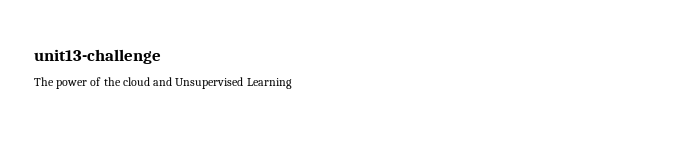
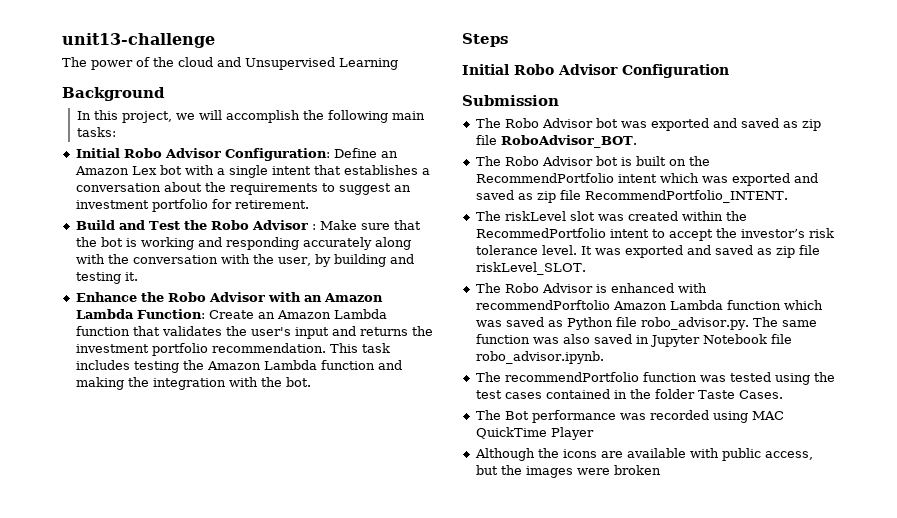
(292, 83) none -> [62,87,165,101] [76,110,425,123] [76,127,116,137] [75,148,398,161] [74,165,430,178] [75,182,411,195] [75,199,309,212] [75,220,421,230] [75,237,411,250] [75,254,414,267] [75,272,138,284] [75,292,383,302] [75,309,387,319] [75,326,433,339] [75,343,390,356] [75,360,402,373] [75,377,311,390] [462,33,508,47] [462,64,729,78] [462,95,559,106] [475,118,821,131] [475,135,637,148] [475,156,710,166] [475,173,818,186] [475,190,788,203] [475,211,747,221] [475,228,834,241] [475,245,820,258] [475,262,586,275] [475,283,707,293] [475,300,823,310] [475,317,817,330] [475,334,792,347] [475,351,604,364] [475,372,835,385] [475,389,783,399] [475,410,784,423] [475,427,594,440] [474,448,813,461] [475,465,661,478] // Background // In this project, we will accomplish the following main tasks: // Initial Robo Advisor Configuration: Define an Amazon Lex bot with a single intent that establishes a conversation about the requirements to suggest an investment portfolio for retirement. // Build and Test the Robo Advisor : Make sure that the bot is working and responding accurately along with the conversation with the user, by building and testing it. // Enhance the Robo Advisor with an Amazon Lambda Function: Create an Amazon Lambda function that validates the user's input and returns the investment portfolio recommendation. This task includes testing the Amazon Lambda function and making the integration with the bot. // Steps // Initial Robo Advisor Configuration // Submission // The Robo Advisor bot was exported and saved as zip file RoboAdvisor_BOT. // The Robo Advisor bot is built on the RecommendPortfolio intent which was exported and saved as zip file RecommendPortfolio_INTENT. // The riskLevel slot was created within the RecommedPortfolio intent to accept the investor’s risk tolerance level. It was exported and saved as zip file riskLevel_SLOT. // The Robo Advisor is enhanced with recommendPorftolio Amazon Lambda function which was saved as Python file robo_advisor.py. The same function was also saved in Jupyter Notebook file robo_advisor.ipynb. // The recommendPortfolio function was tested using the test cases contained in the folder Taste Cases. // The Bot performance was recorded using MAC QuickTime Player // Although the icons are available with public access, but the images were broken

